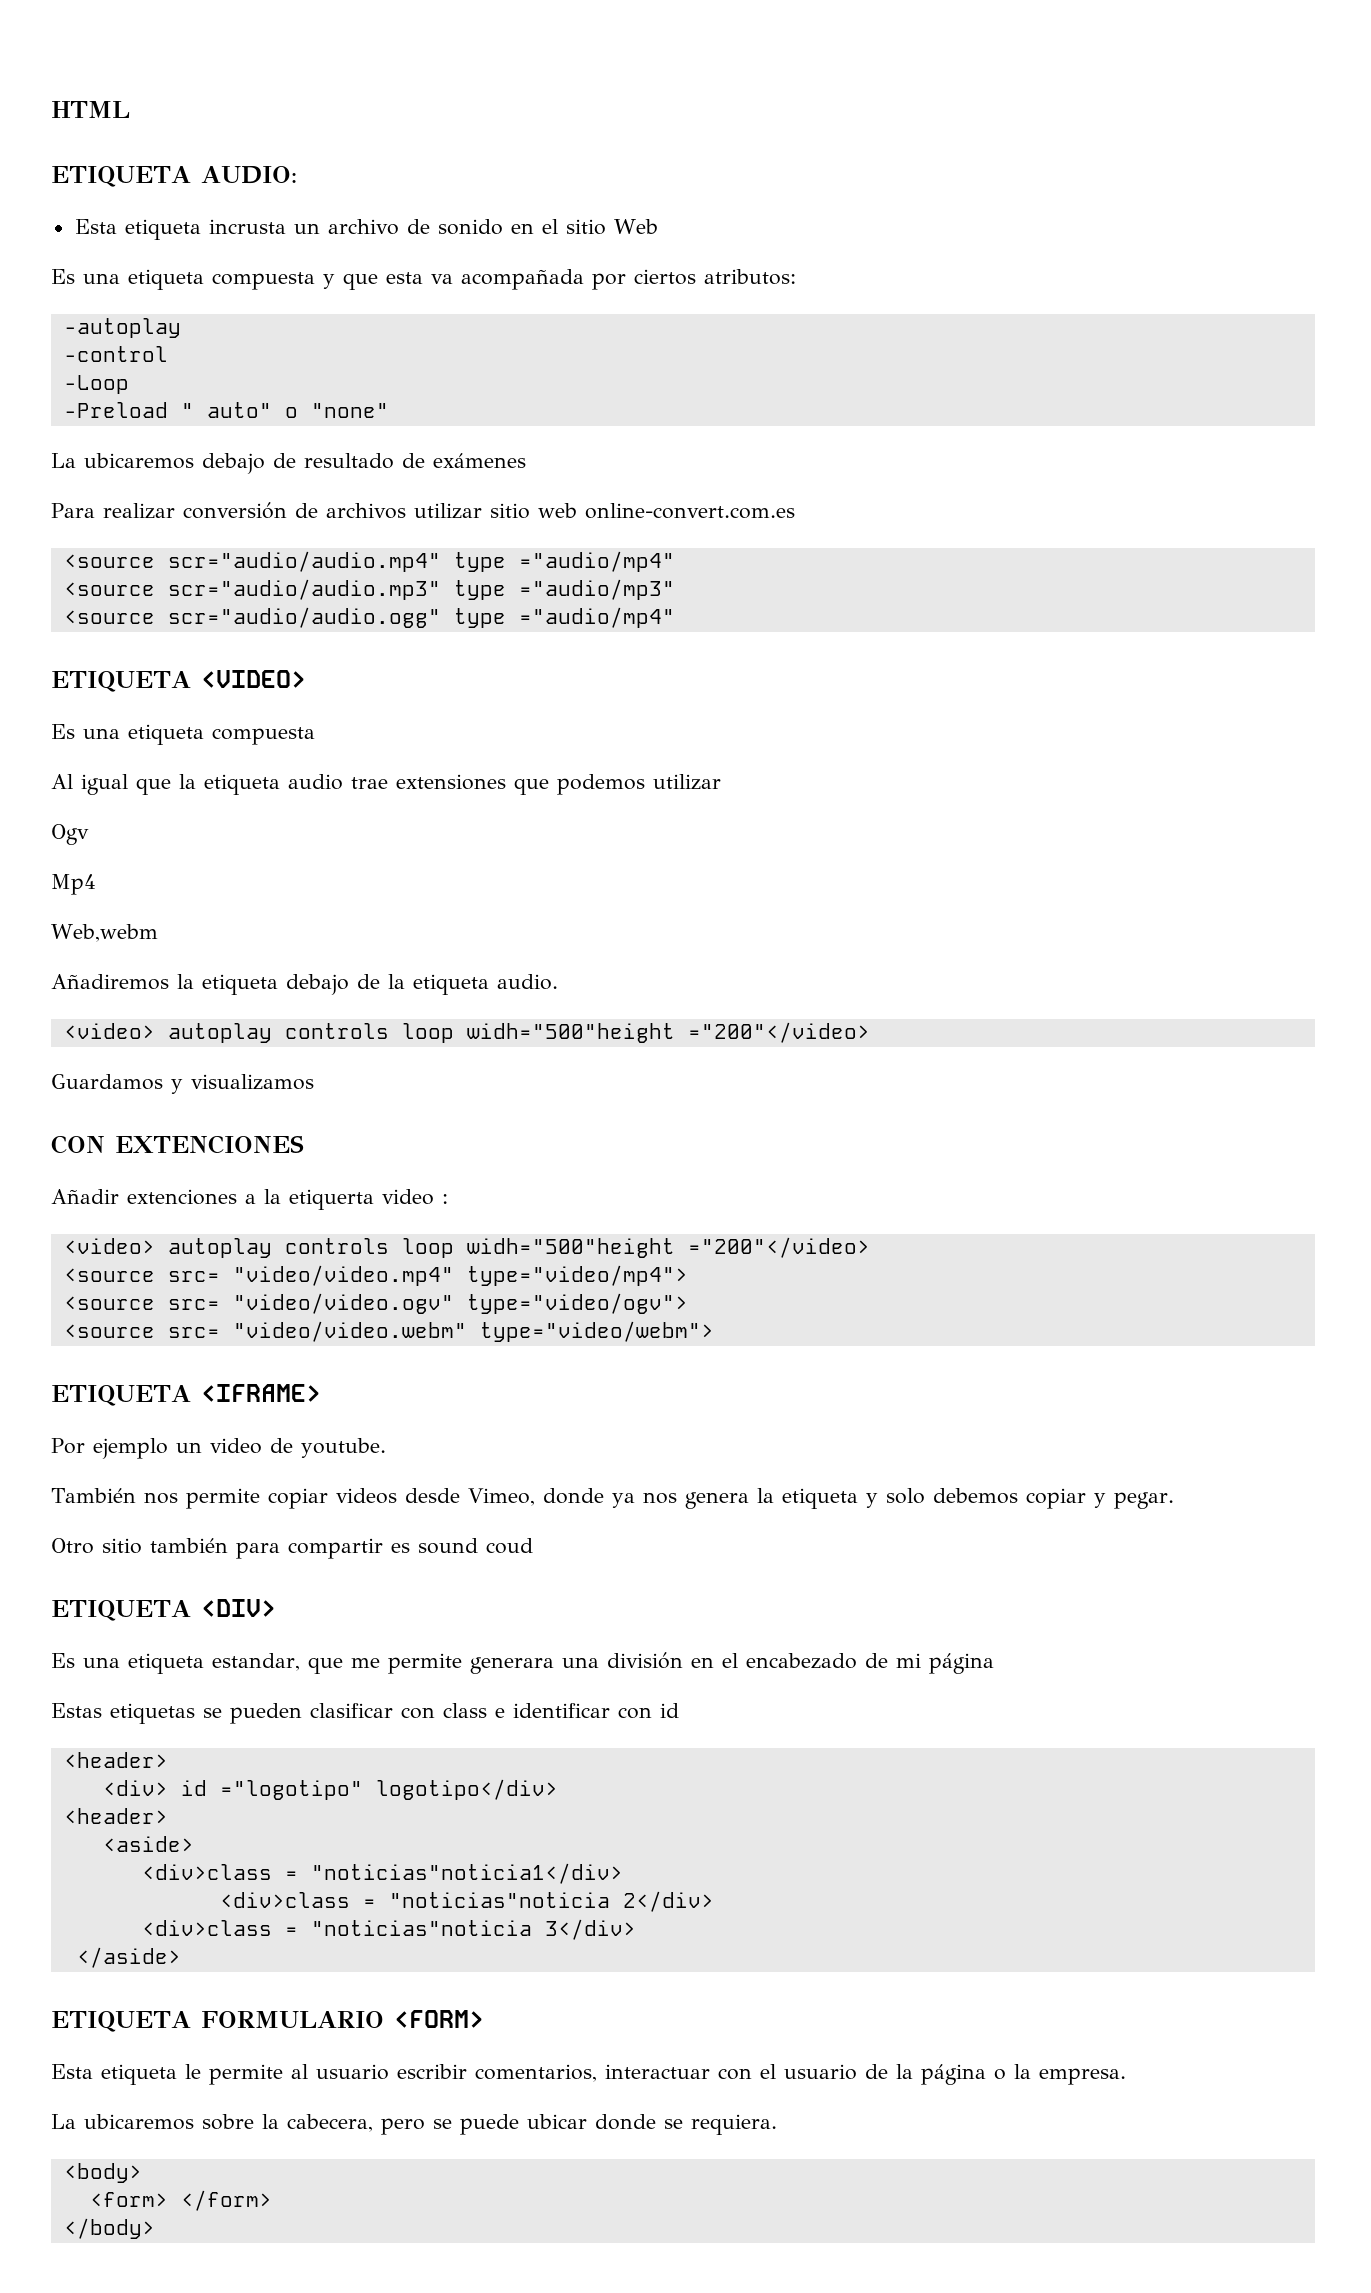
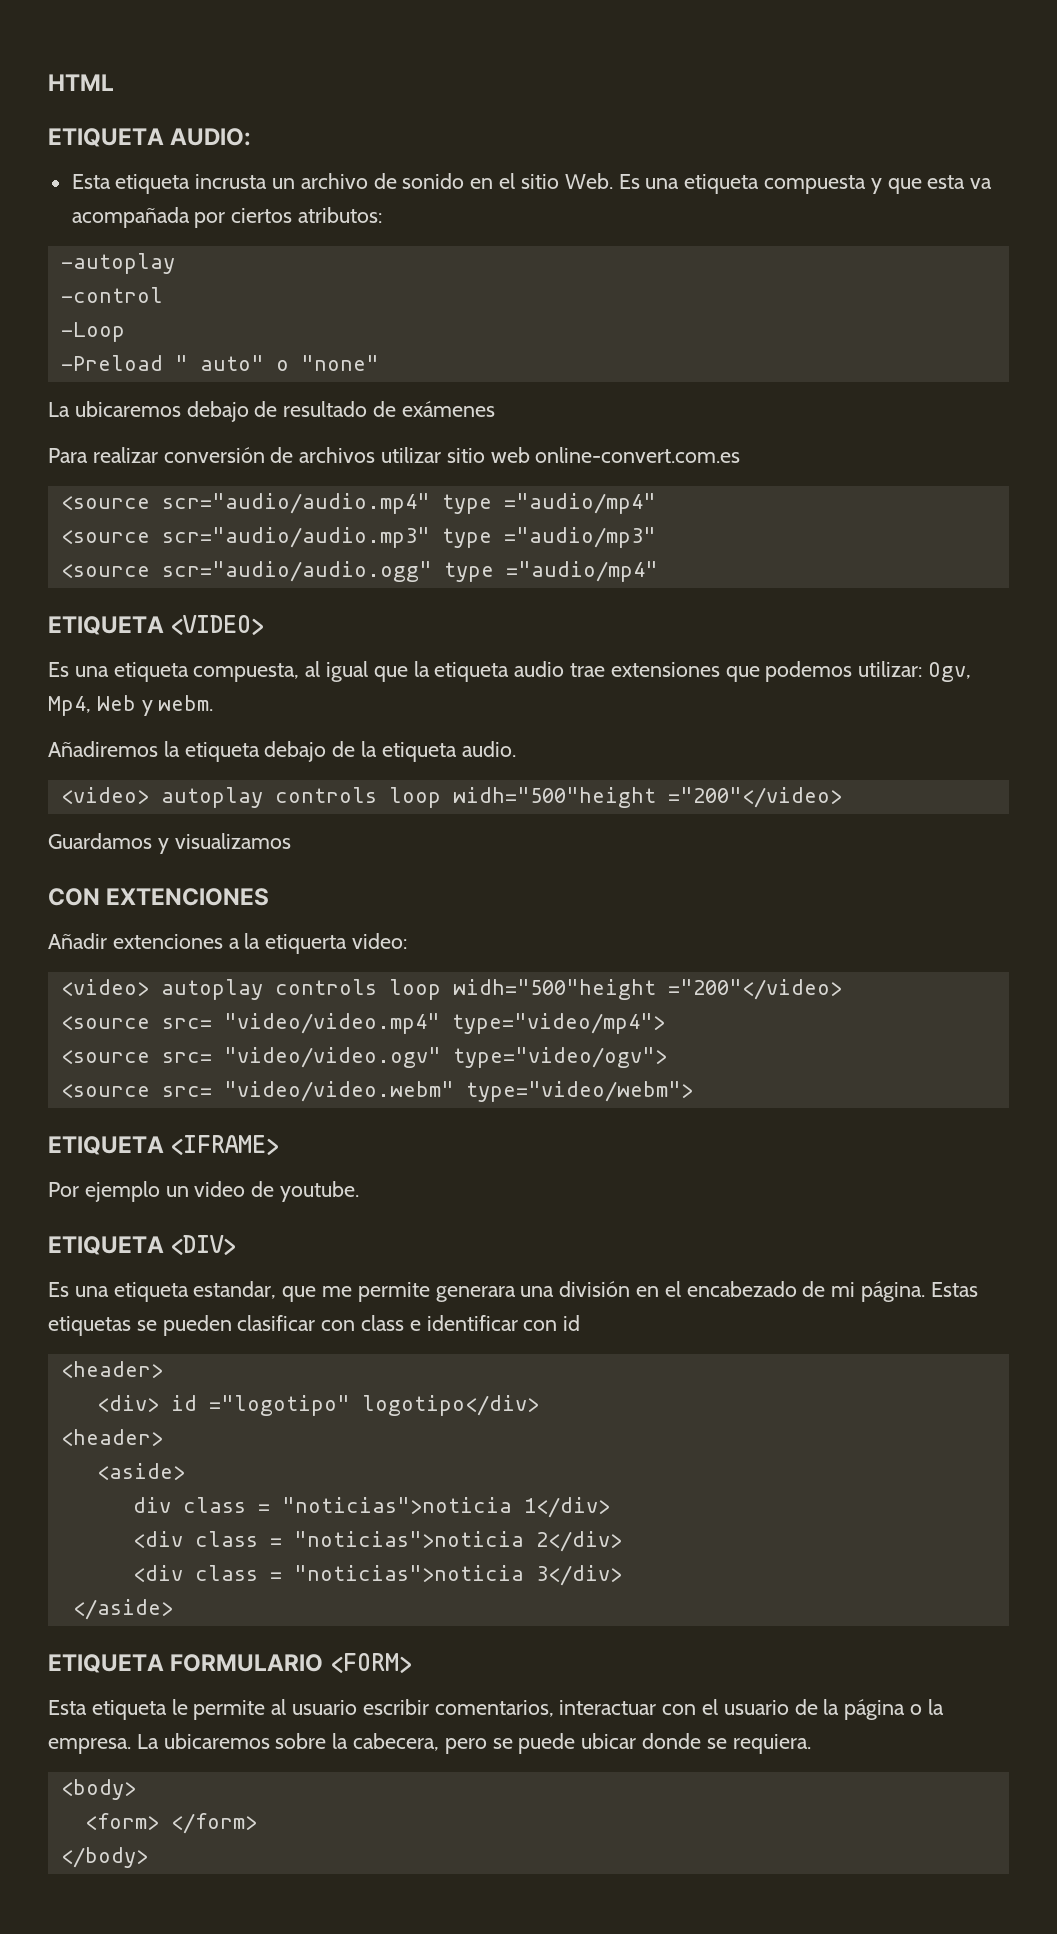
[613,219,658,234] Web // -> [564,173,613,189] Web.
[212,727,315,745] [51,774,73,789] compuesta // Al -> [193,661,321,682] compuesta, al
[653,774,721,790] [51,824,89,845] [51,874,96,895] [51,924,158,942] utilizar // Ogv // Mp4 // Web,webm -> [858,661,972,682] [48,695,214,716] utilizar: Ogv, Mp4, Web y webm.
[382,1189,448,1205] video : -> [352,933,408,949] video:
[51,1488,1174,1509] [51,1538,533,1559] // También nos permite copiar videos desde Vimeo, donde ya nos genera la etiqueta y solo debemos copiar y pegar. // Otro sitio también para compartir es sound coud -> (360, 1191) none
[928,1653,994,1674] página // -> [861,1281,926,1302] página.
[141,1863,623,1884] [219,1891,714,1912] [141,1920,532,1936] <div>class = "noticias"noticia1</div> // <div>class = "noticias"noticia 2</div> // <div>class = "noticias"noticia -> [132,1497,610,1518] [132,1531,622,1552] [132,1565,524,1582] div class = "noticias">noticia 1</div> // <div class = "noticias">noticia 2</div> // <div class = "noticias">noticia
(1126, 2076) // -> (131, 1746) none

